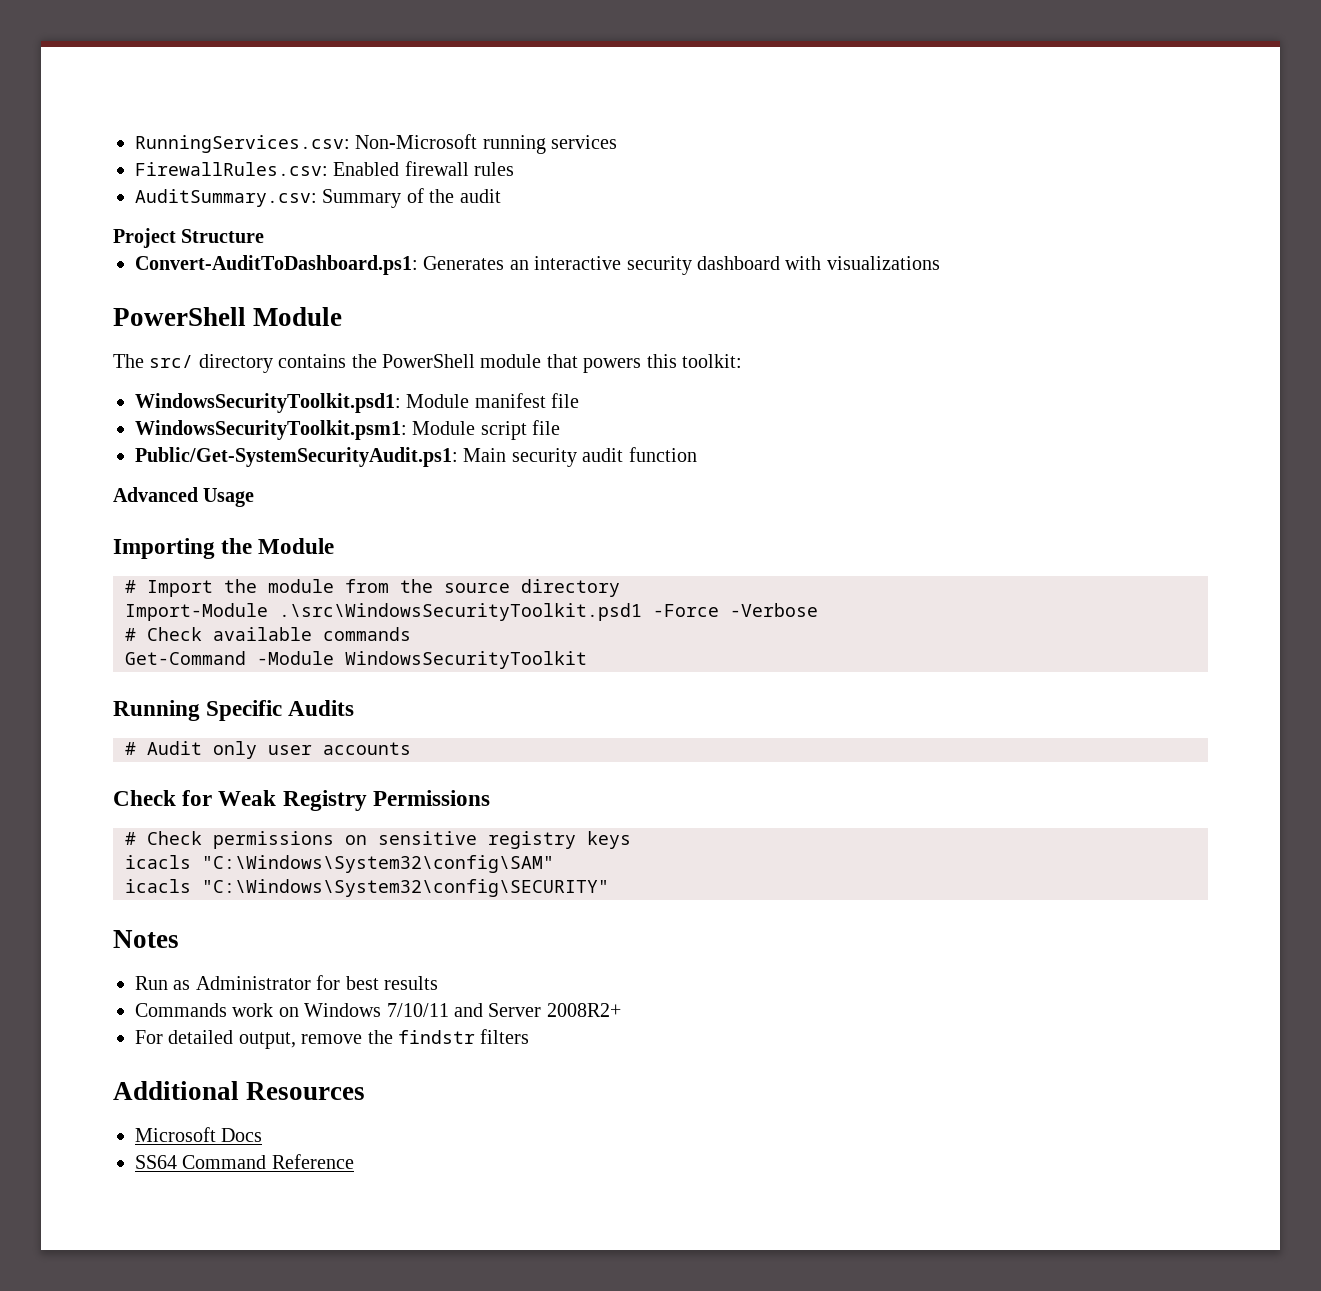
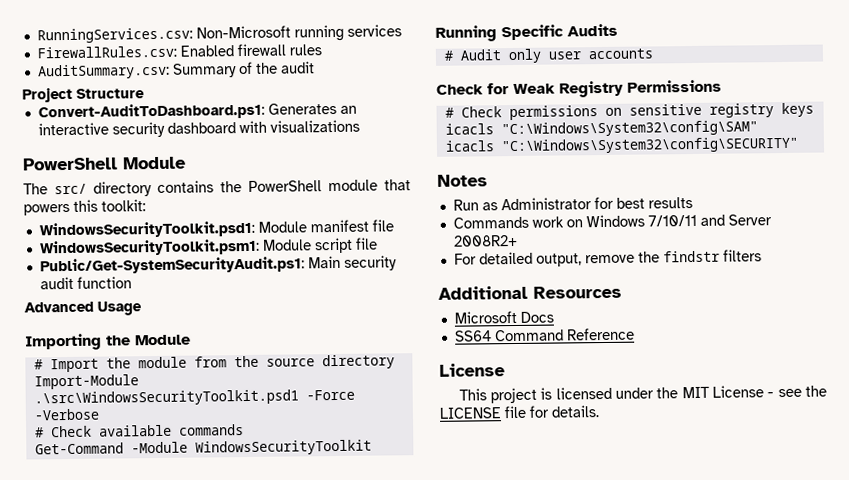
(354, 1161) none -> [439,363,505,377] [458,385,828,404] [439,405,599,419] // License // This project is licensed under the MIT License - see the LICENSE file for details.

